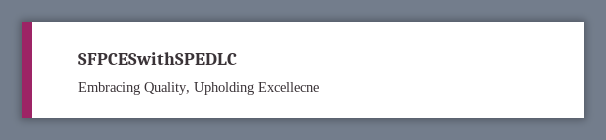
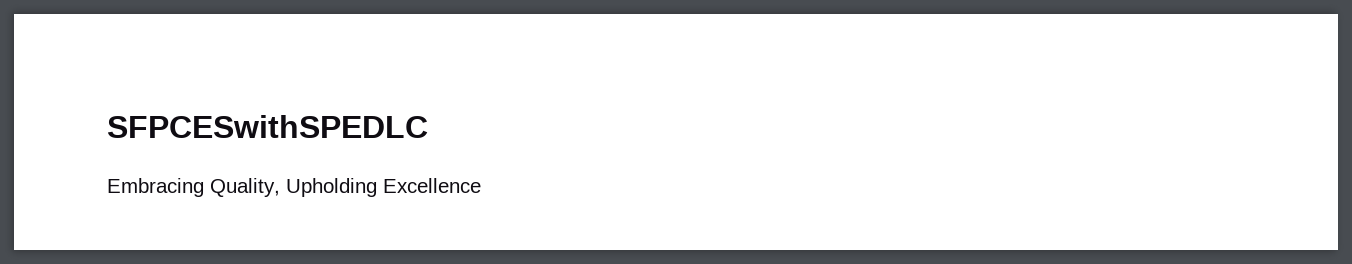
[258,82,319,92] Excellecne -> [383,178,481,193] Excellence

